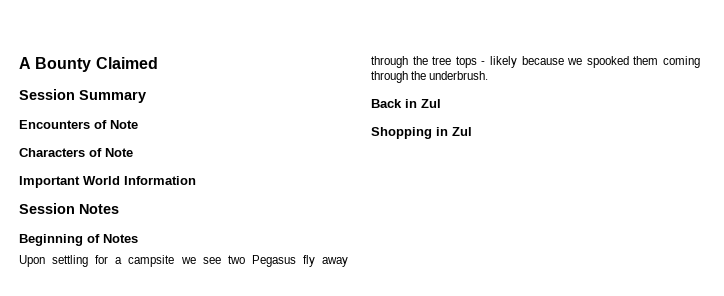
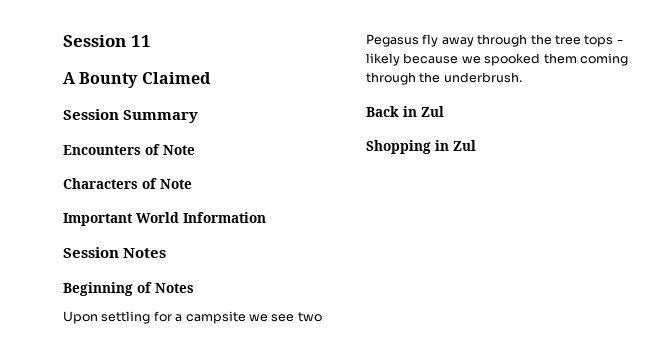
(19, 63) none -> [63,35,151,47] Session 11 //

